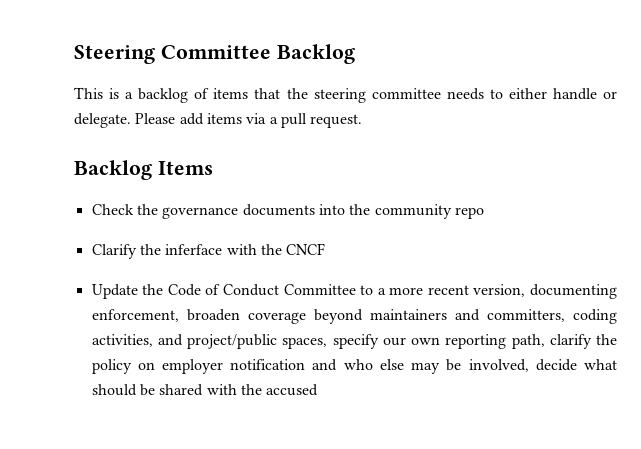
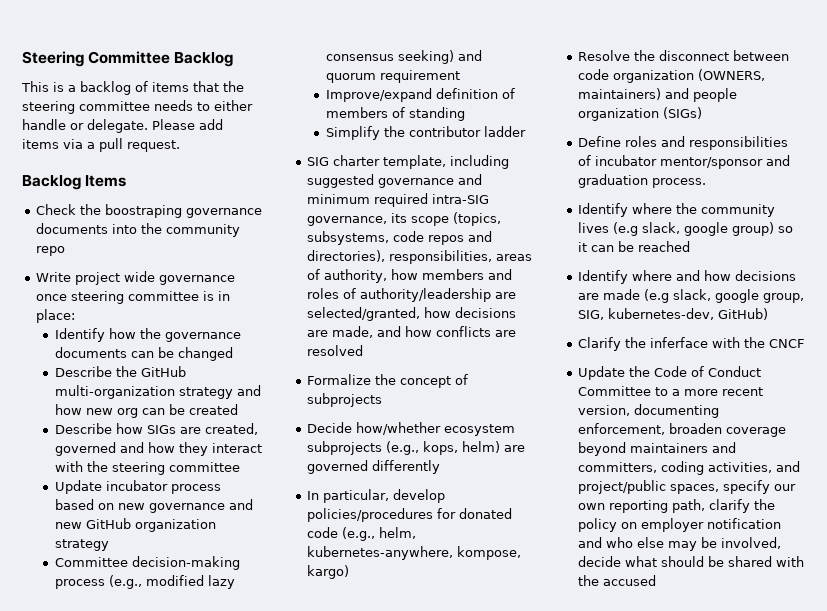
(158, 209) none -> [105,204,183,218] boostraping
(484, 213) none -> [36,271,236,285] [36,291,231,304] [36,309,76,323] [54,328,241,342] [54,347,233,361] [54,366,186,377] [54,385,261,399] [54,404,238,418] [54,423,258,435] [54,442,262,456] [54,461,240,475] [54,480,221,494] [54,499,253,513] [54,518,216,532] [54,539,109,551] [54,556,240,570] [54,575,235,589] [325,50,482,64] [325,70,460,83] [325,88,515,102] [325,107,465,121] [325,126,526,140] [307,155,510,169] [307,174,483,188] [307,193,490,207] [307,212,502,226] [307,231,493,245] [307,250,533,264] [307,269,513,283] [307,288,517,302] [307,307,517,321] [307,326,517,338] [307,345,364,356] [307,374,469,388] [307,393,383,407] [307,422,516,436] [307,441,526,455] [307,460,441,474] [307,489,446,503] [307,508,513,522] [307,527,417,541] [307,546,522,560] [307,565,350,579] [578,50,790,61] [578,69,766,83] [578,88,738,102] [578,107,703,121] [578,136,789,150] [578,155,791,169] [578,174,707,188] [578,203,776,217] [578,222,794,236] [578,241,691,252] [578,270,797,284] [578,289,805,303] [578,308,769,320] // Write project wide governance once steering committee is in place: // Identify how the governance documents can be changed // Describe the GitHub multi-organization strategy and how new org can be created // Describe how SIGs are created, governed and how they interact with the steering committee // Update incubator process based on new governance and new GitHub organization strategy // Committee decision-making process (e.g., modified lazy consensus seeking) and quorum requirement // Improve/expand definition of members of standing // Simplify the contributor ladder // SIG charter template, including suggested governance and minimum required intra-SIG governance, its scope (topics, subsystems, code repos and directories), responsibilities, areas of authority, how members and roles of authority/leadership are selected/granted, how decisions are made, and how conflicts are resolved // Formalize the concept of subprojects // Decide how/whether ecosystem subprojects (e.g., kops, helm) are governed differently // In particular, develop policies/procedures for donated code (e.g., helm, kubernetes-anywhere, kompose, kargo) // Resolve the disconnect between code organization (OWNERS, maintainers) and people organization (SIGs) // Define roles and responsibilities of incubator mentor/sponsor and graduation process. // Identify where the community lives (e.g slack, google group) so it can be reached // Identify where and how decisions are made (e.g slack, google group, SIG, kubernetes-dev, GitHub)

